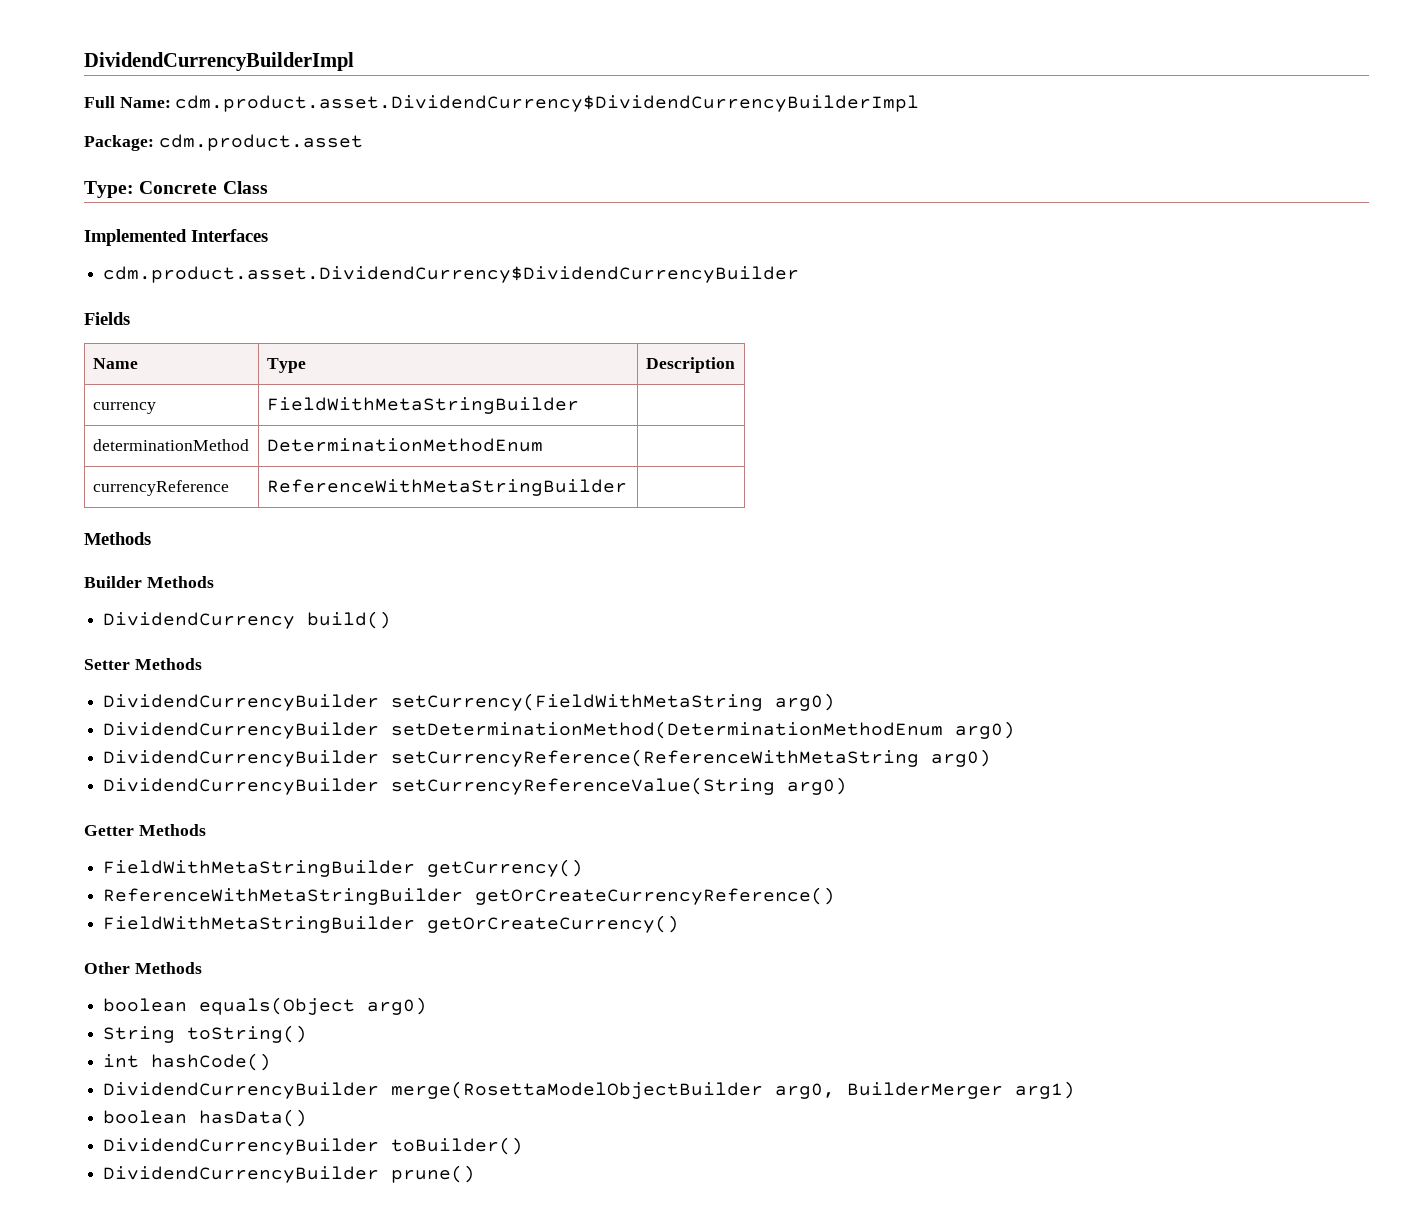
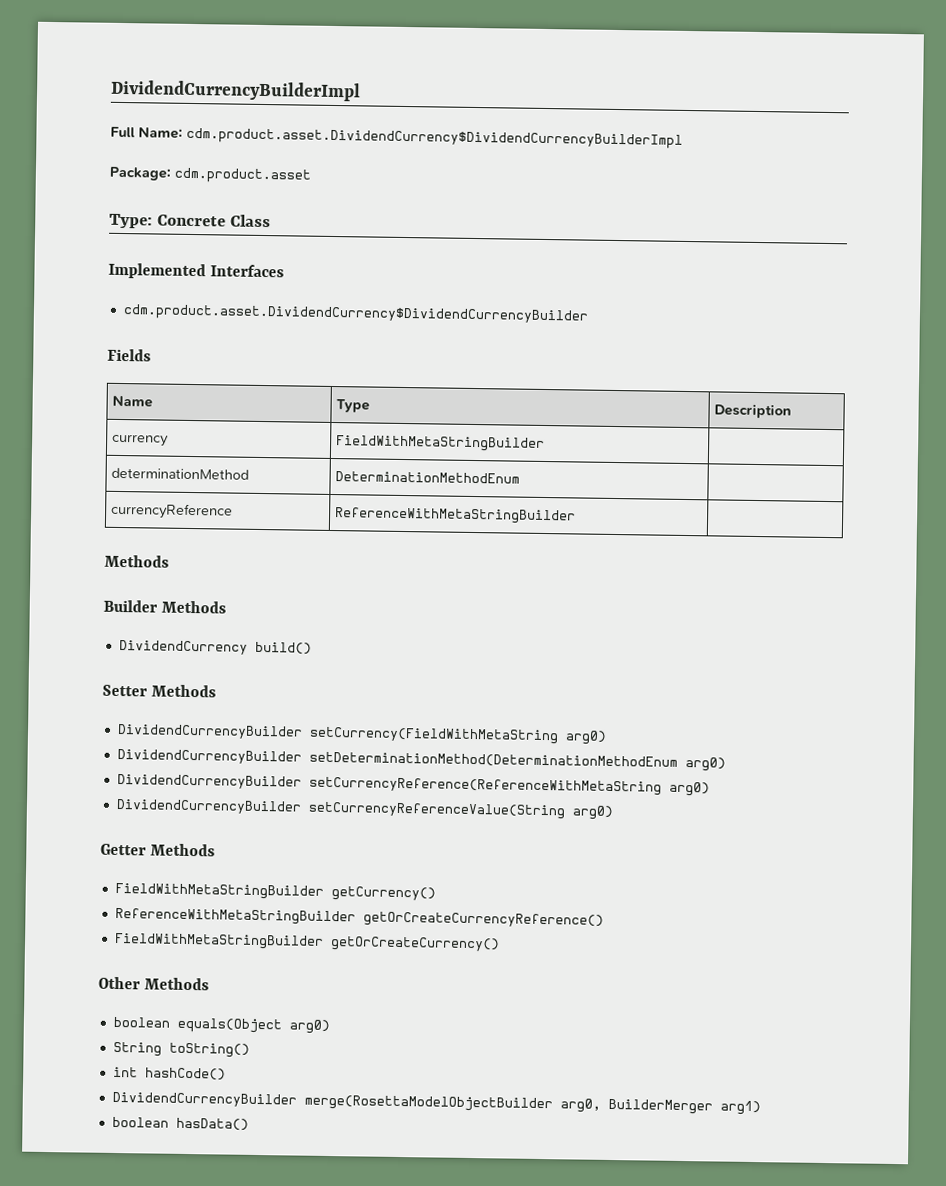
[103,1137,524,1155] [103,1165,476,1183] // DividendCurrencyBuilder toBuilder() // DividendCurrencyBuilder prune() -> (249, 1124) none

